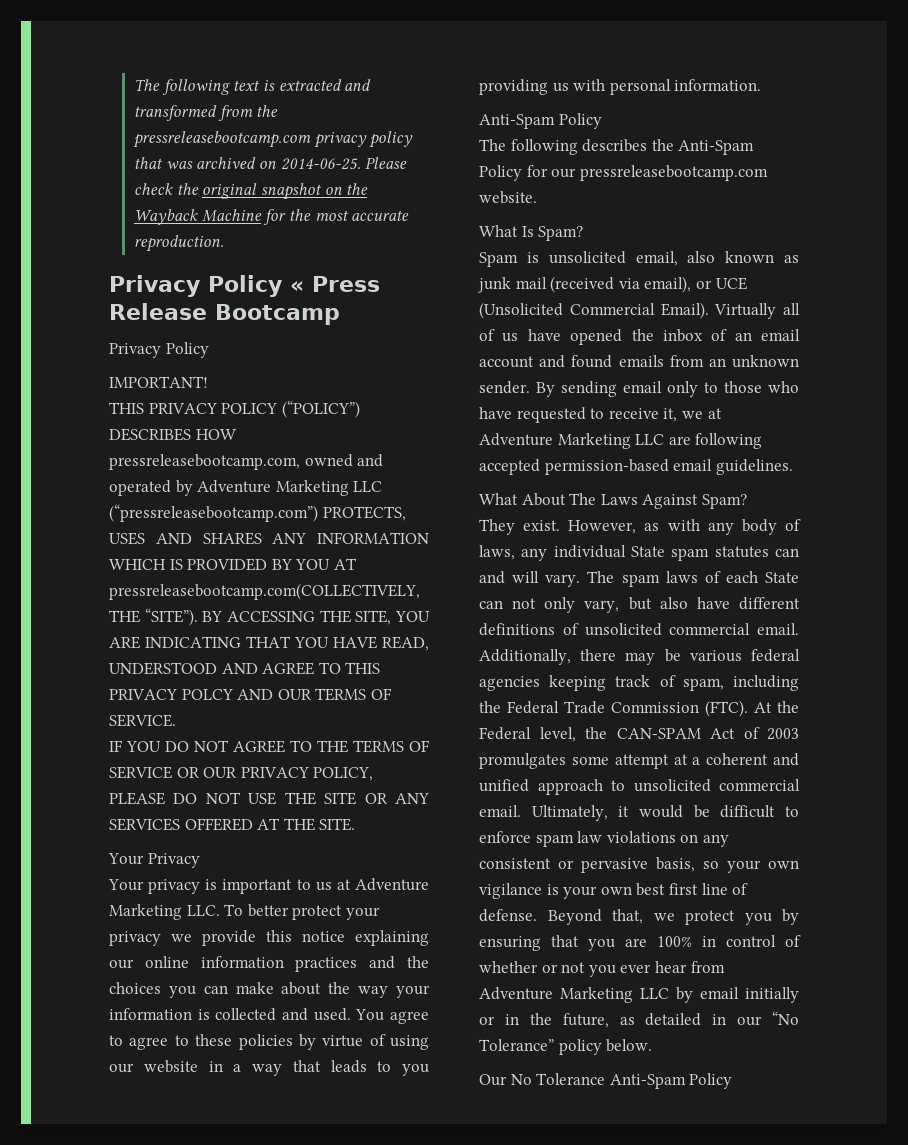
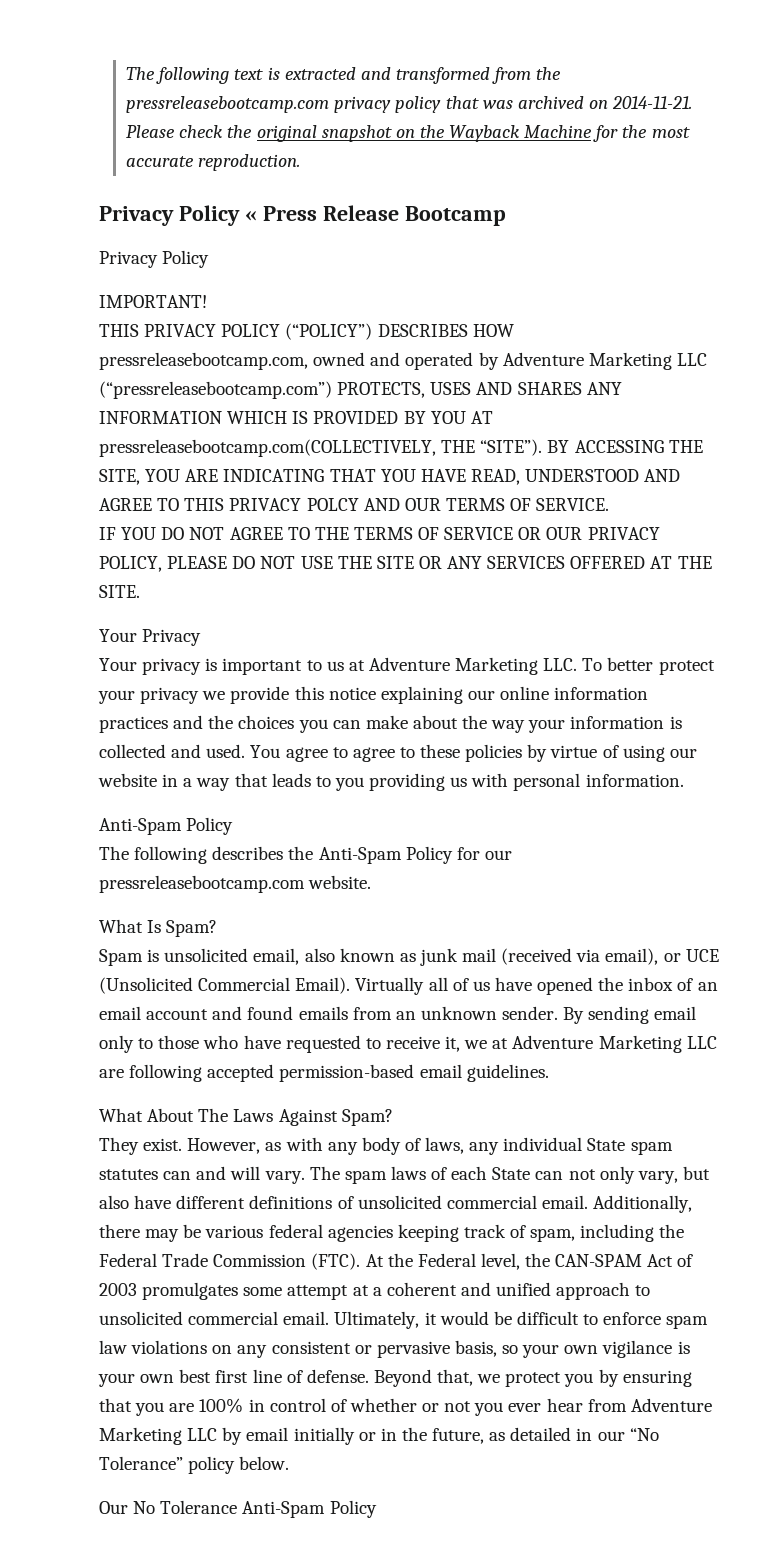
[280,158,361,170] 2014-06-25. -> [612,96,693,109] 2014-11-21.

